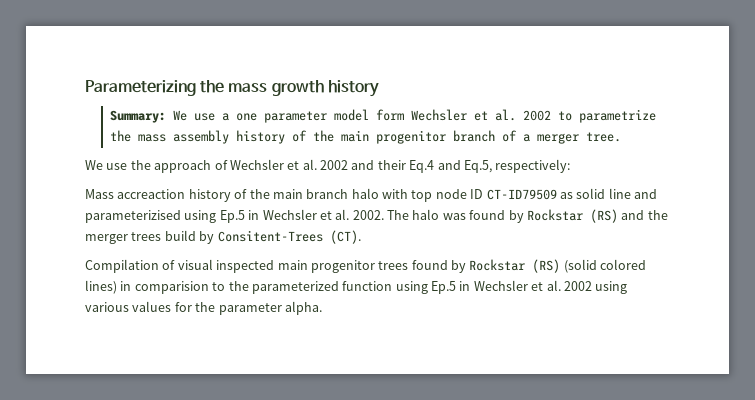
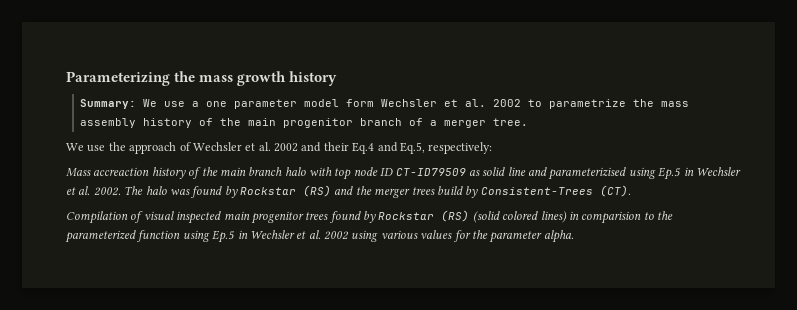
[217,230,323,242] Consitent-Trees -> [480,187,593,195] Consistent-Trees

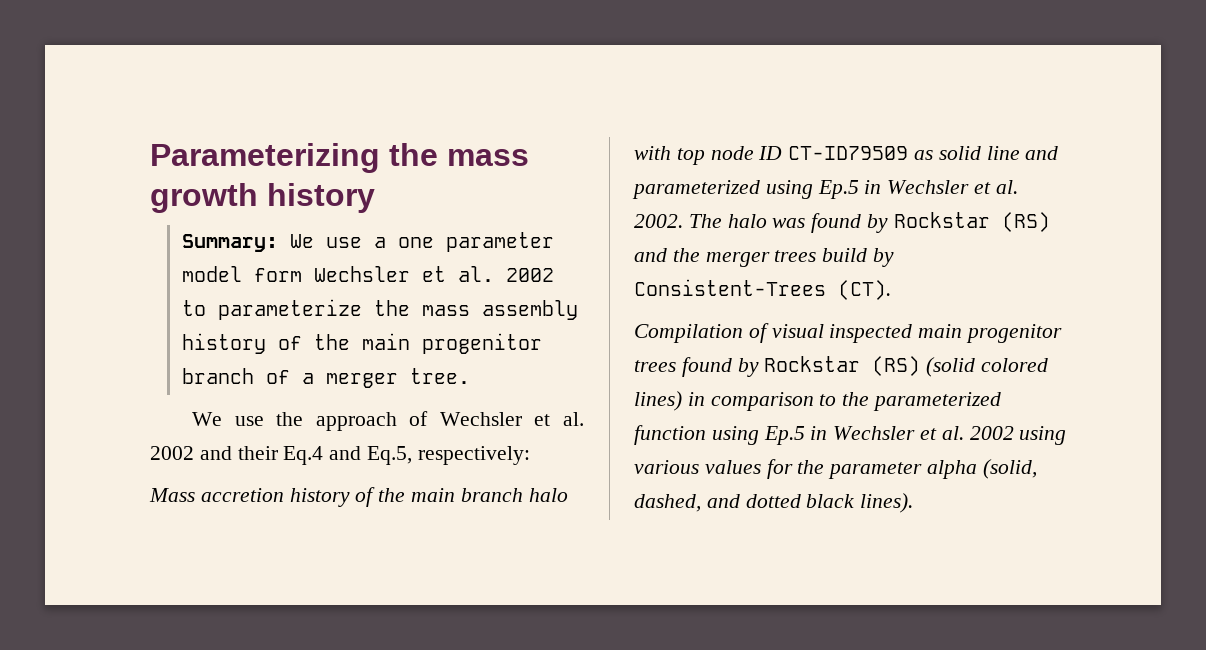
[549,99,627,109] parametrize -> [217,299,362,320] parameterize
[93,167,150,176] accreaction -> [200,488,284,502] accretion
[548,167,627,180] parameterizised -> [632,180,760,199] parameterized
[581,211,642,224] comparision -> [710,392,814,411] comparison
[543,230,574,243] alpha. -> [927,459,1037,479] [634,493,914,513] alpha (solid, dashed, and dotted black lines).

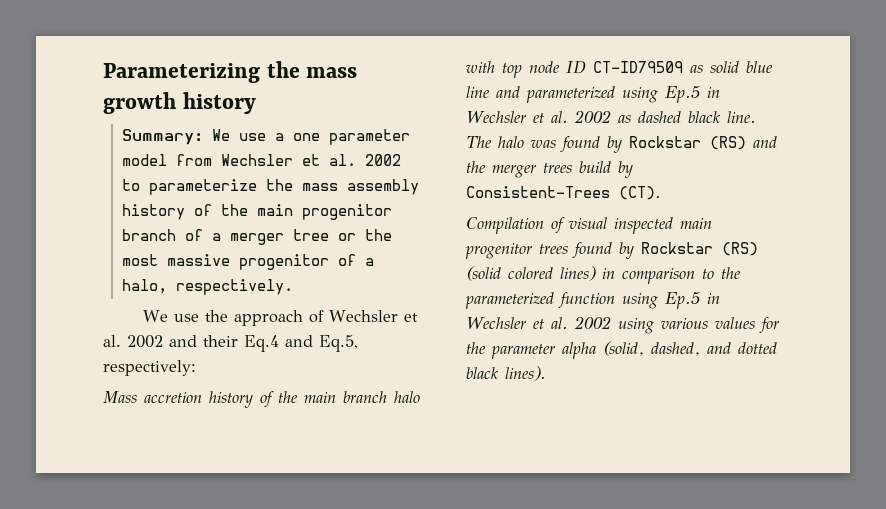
[253,268,302,282] form -> [176,154,213,166] from
[409,368,470,384] tree. -> [293,229,393,241] [122,254,375,270] [122,279,294,295] tree or the most massive progenitor of a halo, respectively.
(981, 153) none -> [746,61,773,73] blue
[634,214,683,228] 2002. -> [573,110,756,123] 2002 as dashed black line.

